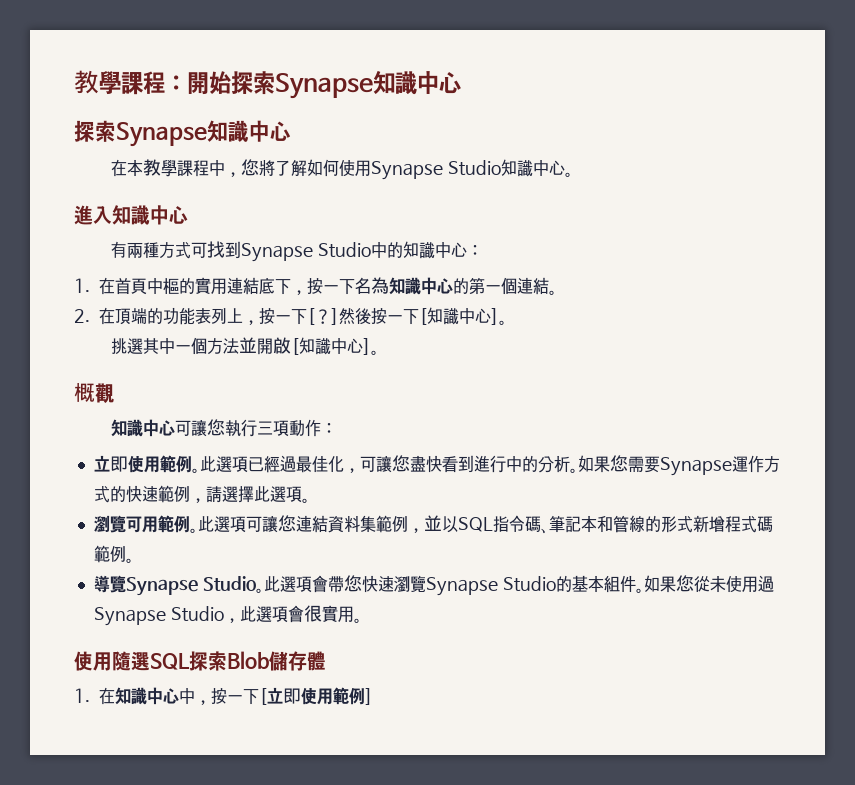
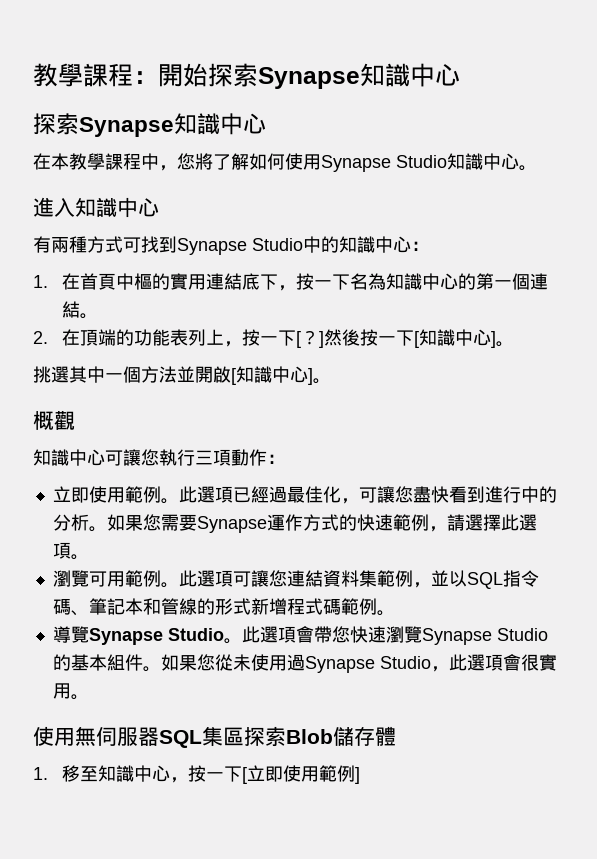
[112,651,190,671] 隨選SQL -> [75,726,244,748] 無伺服器SQL集區
[99,687,195,705] 在知識中心中 -> [61,765,170,782] 移至知識中心

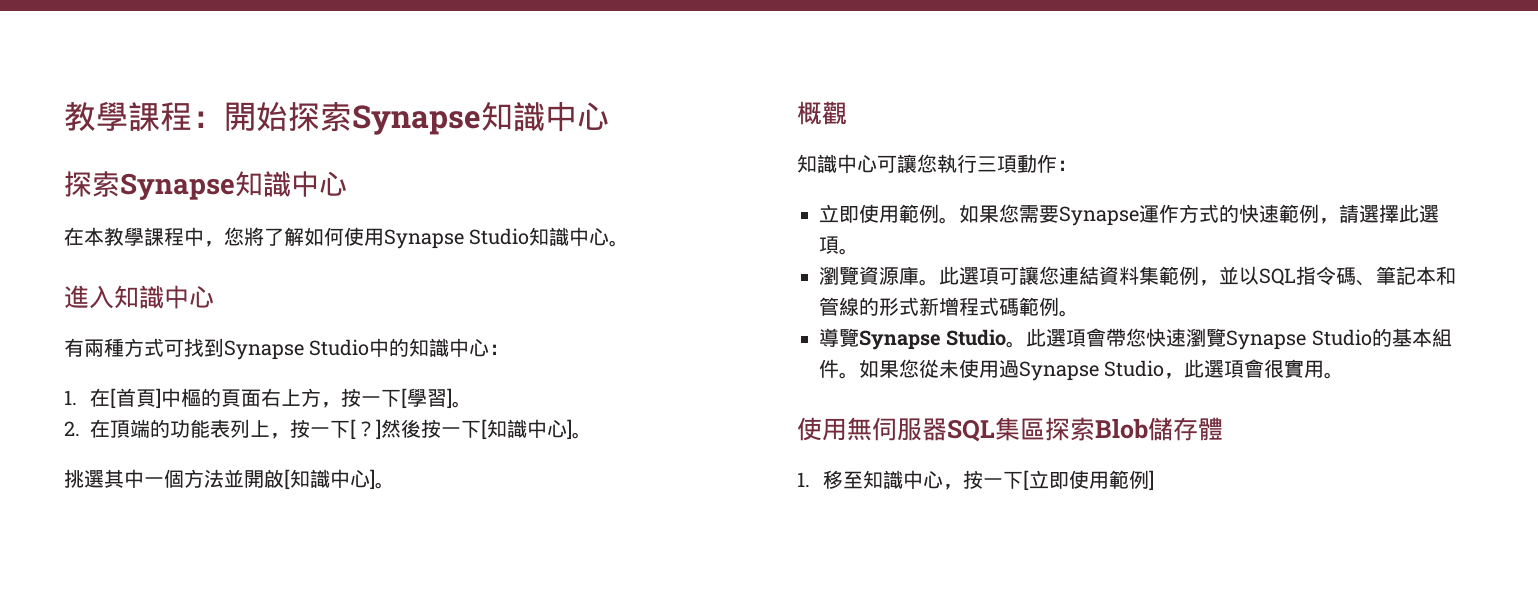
[79,273,548,291] [61,301,80,318] 首頁中樞的實用連結底下，按一下名為知識中心的第一個連結 -> [110,388,453,409] [首頁]中樞的頁面右上方，按一下[學習]
[178,486,557,504] [52,514,107,532] 此選項已經過最佳化，可讓您盡快看到進行中的分析。 -> (959, 220) none
[88,570,161,587] 可用範例 -> [859,266,919,285] 資源庫

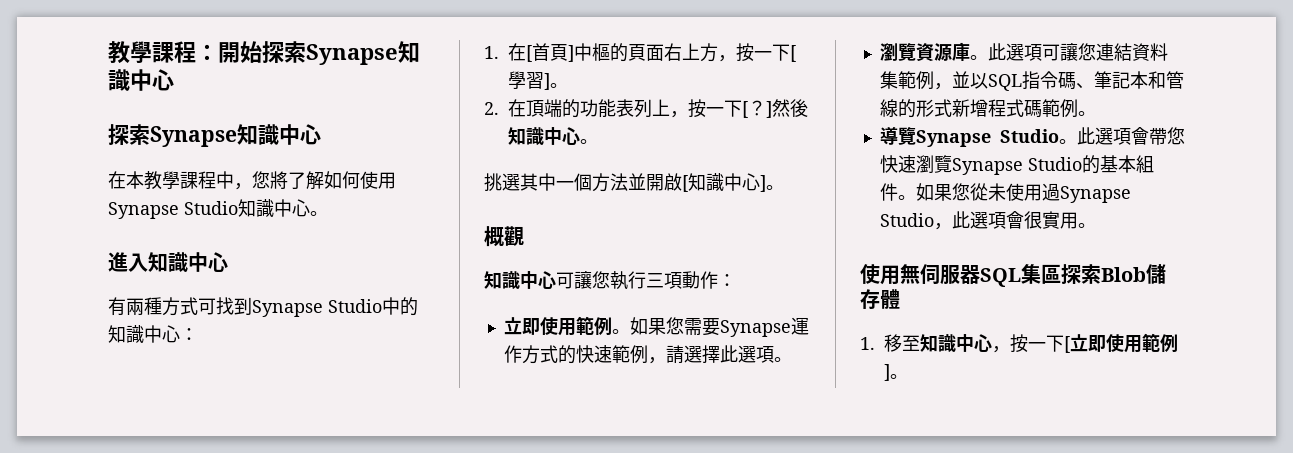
[421,419,573,440] 按一下[知識中心] -> [508,127,580,146] 知識中心
(1155, 480) none -> [890,374,908,379] 。

